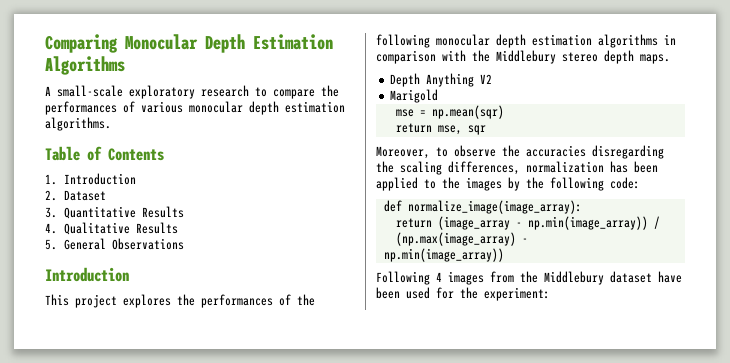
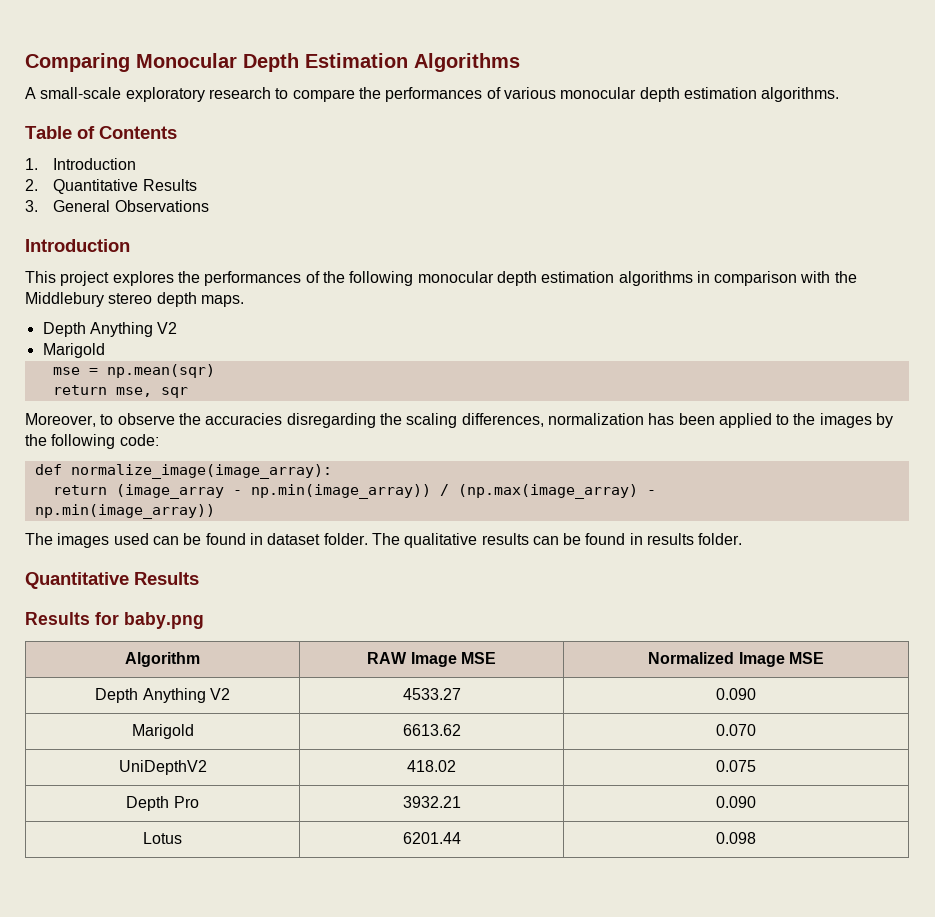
[63,190,106,201] [45,206,184,219] [45,222,178,235] [45,239,57,250] Dataset // 3. Quantitative Results // 4. Qualitative Results // 5. -> [53,179,197,194] [25,200,38,212] Quantitative Results // 3.
[376,271,682,285] [376,287,550,301] Following 4 images from the Middlebury dataset have been used for the experiment: -> [25,533,743,548] [25,572,199,589] [25,612,204,629] [125,652,200,667] [367,652,496,667] [648,652,824,667] [95,688,230,703] [402,688,461,700] [716,688,756,700] [131,724,194,739] [402,724,461,736] [716,724,756,736] [118,760,207,775] [406,760,456,772] [716,760,756,772] [126,796,199,811] [402,796,461,808] [716,796,756,808] [143,832,182,844] [402,832,461,844] [716,832,756,844] The images used can be found in dataset folder. The qualitative results can be found in results folder. // Quantitative Results // Results for baby.png // Algorithm | RAW Image MSE | Normalized Image MSE // Depth Anything V2 | 4533.27 | 0.090 // Marigold | 6613.62 | 0.070 // UniDepthV2 | 418.02 | 0.075 // Depth Pro | 3932.21 | 0.090 // Lotus | 6201.44 | 0.098

